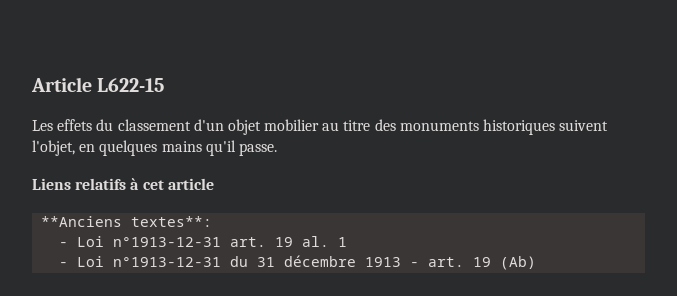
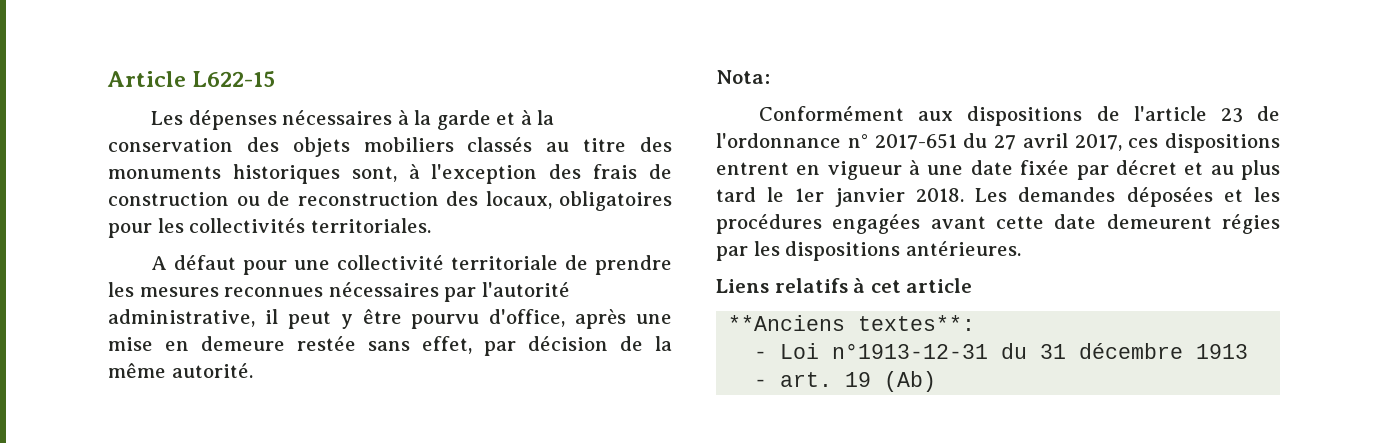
[57,119,320,135] effets du classement d'un objet mobilier -> [188,110,555,130] [108,137,533,157] dépenses nécessaires à la garde et à la conservation des objets mobiliers classés
[559,120,609,131] [32,140,277,156] suivent l'objet, en quelques mains qu'il passe. -> [351,164,672,184] [108,191,672,211] [108,218,431,238] [151,255,672,275] [108,282,570,302] [108,309,672,329] [108,336,672,356] [108,363,253,378] [716,70,770,84] [759,106,1280,126] [716,133,1280,153] [716,160,1280,180] [716,187,1280,207] [716,214,1280,234] [716,241,1021,261] sont, à l'exception des frais de construction ou de reconstruction des locaux, obligatoires pour les collectivités territoriales. // A défaut pour une collectivité territoriale de prendre les mesures reconnues nécessaires par l'autorité administrative, il peut y être pourvu d'office, après une mise en demeure restée sans effet, par décision de la même autorité. // Nota: // Conformément aux dispositions de l'article 23 de l'ordonnance n° 2017-651 du 27 avril 2017, ces dispositions entrent en vigueur à une date fixée par décret et au plus tard le 1er janvier 2018. Les demandes déposées et les procédures engagées avant cette date demeurent régies par les dispositions antérieures.
[59,236,348,247] // - Loi n°1913-12-31 art. 19 al. 1 -> (976, 323) none

